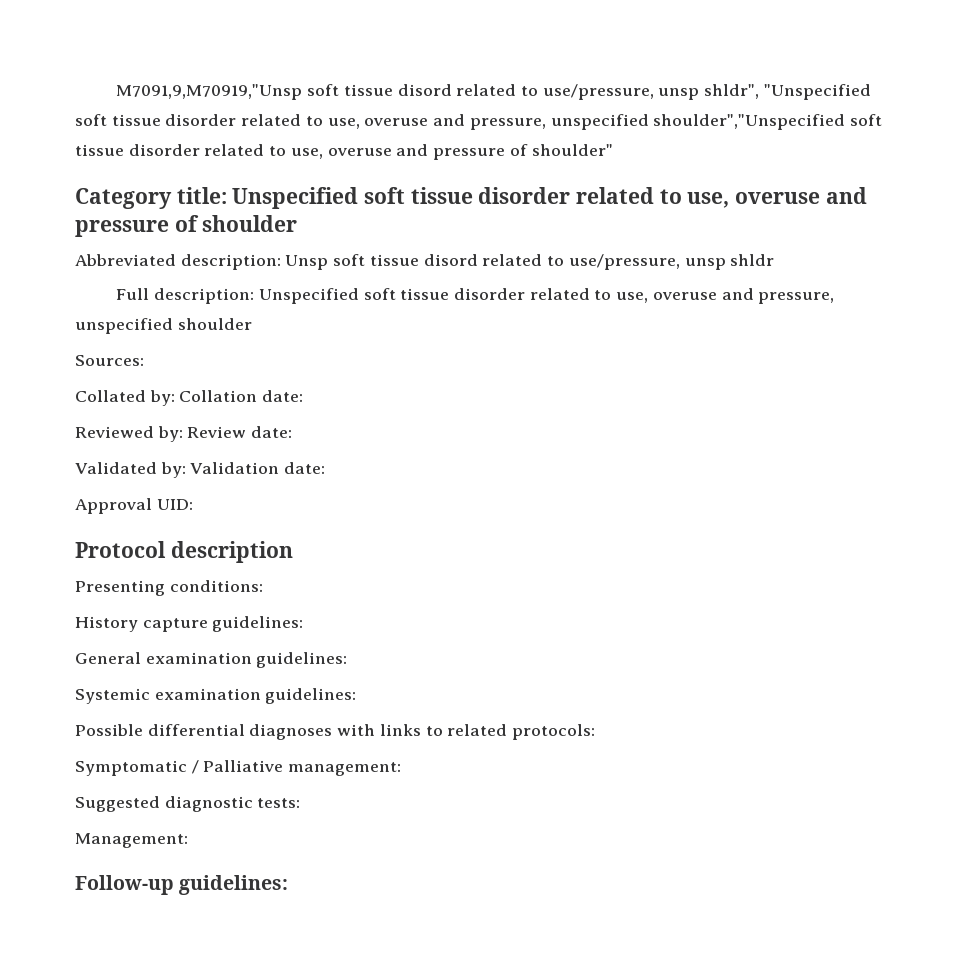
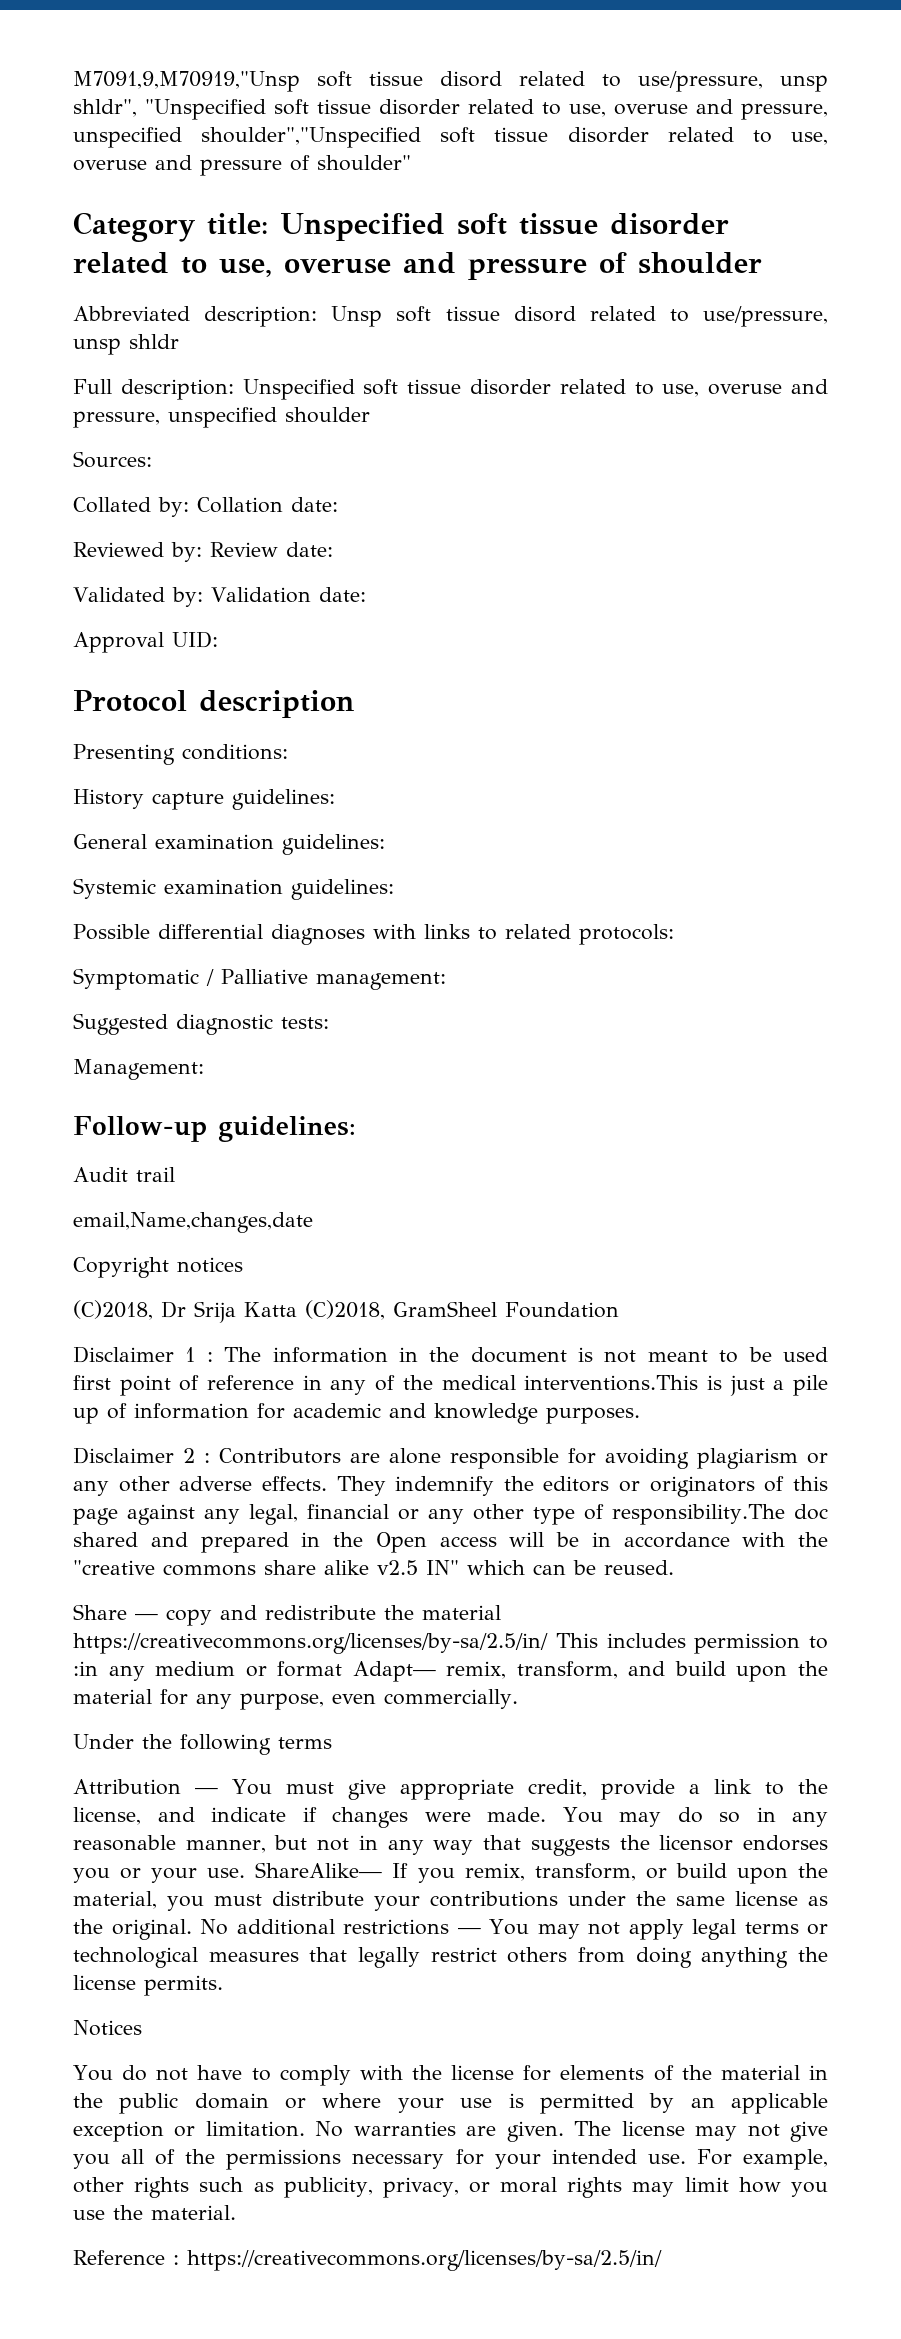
(289, 885) none -> [73,1167,175,1182] [73,1212,313,1233] [73,1257,243,1278] [73,1300,619,1323] [73,1346,828,1363] [73,1375,829,1396] [73,1403,640,1424] [73,1447,828,1469] [73,1476,828,1497] [73,1504,828,1525] [73,1532,828,1553] [73,1560,674,1576] [73,1604,501,1626] [73,1633,828,1654] [73,1661,828,1682] [73,1689,518,1710] [73,1734,332,1755] [73,1779,829,1800] [73,1807,829,1828] [73,1835,828,1856] [73,1862,829,1884] [73,1891,828,1911] [73,1919,829,1940] [73,1947,828,1968] [73,1975,223,1996] [73,2020,142,2036] [73,2065,828,2086] [73,2093,829,2114] [73,2121,829,2142] [73,2149,828,2170] [73,2177,828,2198] [73,2205,236,2220] [73,2250,662,2271] // Audit trail // email,Name,changes,date // Copyright notices // (C)2018, Dr Srija Katta (C)2018, GramSheel Foundation // Disclaimer 1 : The information in the document is not meant to be used first point of reference in any of the medical interventions.This is just a pile up of information for academic and knowledge purposes. // Disclaimer 2 : Contributors are alone responsible for avoiding plagiarism or any other adverse effects. They indemnify the editors or originators of this page against any legal, financial or any other type of responsibility.The doc shared and prepared in the Open access will be in accordance with the "creative commons share alike v2.5 IN" which can be reused. // Share — copy and redistribute the material https://creativecommons.org/licenses/by-sa/2.5/in/ This includes permission to :in any medium or format Adapt— remix, transform, and build upon the material for any purpose, even commercially. // Under the following terms // Attribution — You must give appropriate credit, provide a link to the license, and indicate if changes were made. You may do so in any reasonable manner, but not in any way that suggests the licensor endorses you or your use. ShareAlike— If you remix, transform, or build upon the material, you must distribute your contributions under the same license as the original. No additional restrictions — You may not apply legal terms or technological measures that legally restrict others from doing anything the license permits. // Notices // You do not have to comply with the license for elements of the material in the public domain or where your use is permitted by an applicable exception or limitation. No warranties are given. The license may not give you all of the permissions necessary for your intended use. For example, other rights such as publicity, privacy, or moral rights may limit how you use the material. // Reference : https://creativecommons.org/licenses/by-sa/2.5/in/

